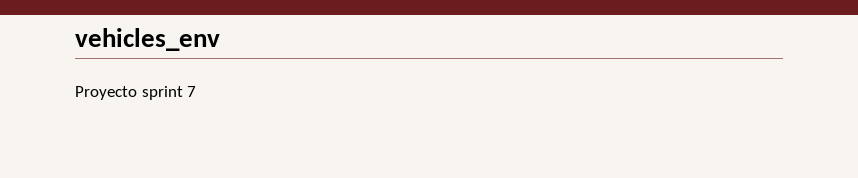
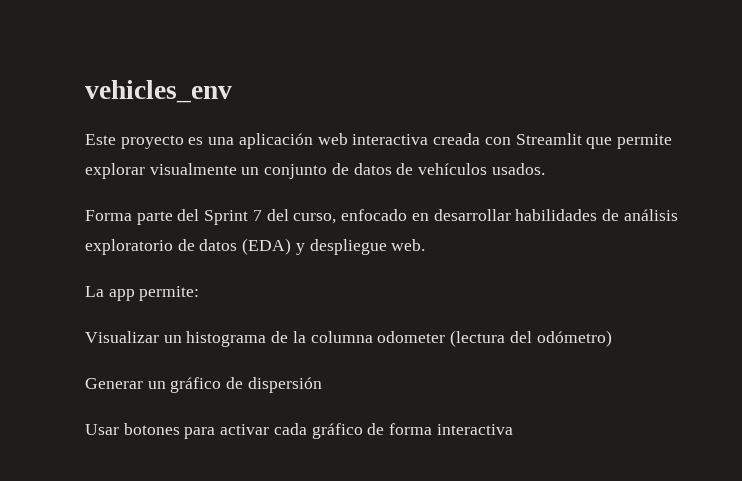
[75,86,197,100] Proyecto sprint 7 -> [85,133,672,149] [85,163,545,179] [85,209,678,225] [85,238,426,255] [85,286,200,301] [85,330,612,347] [85,377,322,393] [85,423,513,439] Este proyecto es una aplicación web interactiva creada con Streamlit que permite explorar visualmente un conjunto de datos de vehículos usados. // Forma parte del Sprint 7 del curso, enfocado en desarrollar habilidades de análisis exploratorio de datos (EDA) y despliegue web. // La app permite: // Visualizar un histograma de la columna odometer (lectura del odómetro) // Generar un gráfico de dispersión // Usar botones para activar cada gráfico de forma interactiva

